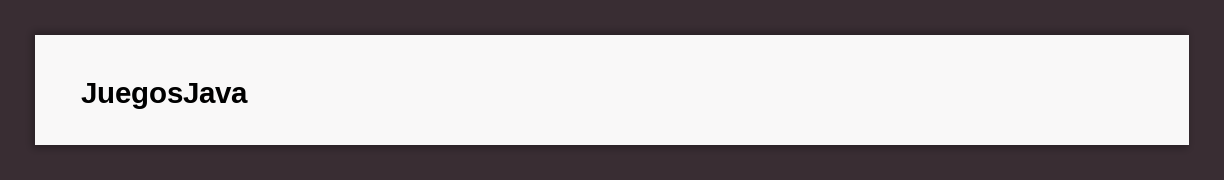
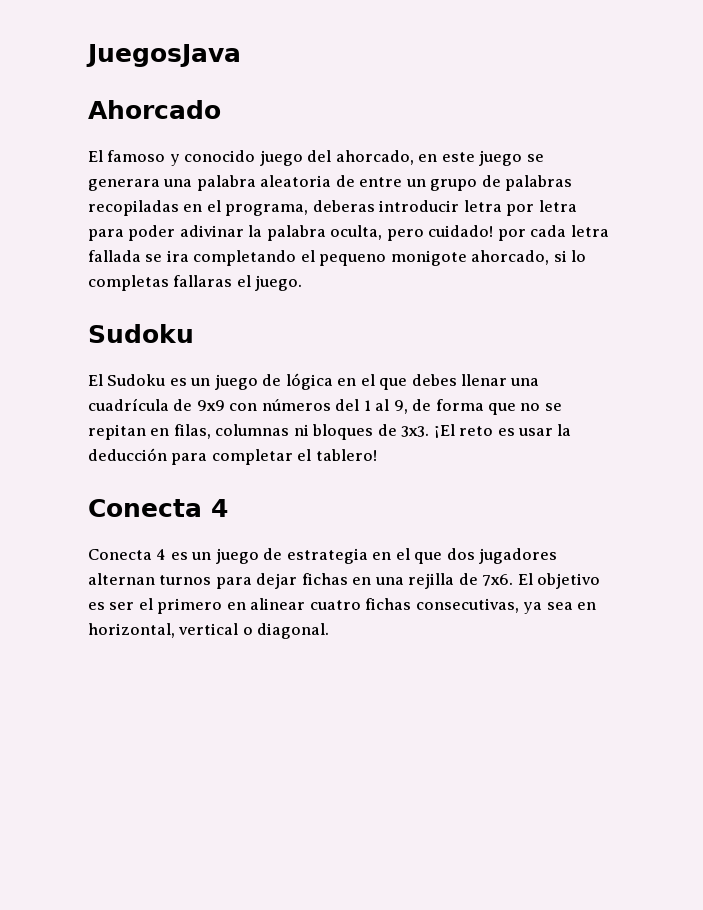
(248, 96) none -> [88,100,221,119] [88,150,544,166] [88,175,573,191] [88,200,577,216] [88,225,609,241] [88,250,587,266] [88,275,303,291] [88,324,194,343] [88,373,540,390] [88,398,562,415] [88,424,572,440] [88,448,377,465] [88,499,228,517] [88,548,558,564] [88,573,601,589] [88,598,597,614] [88,623,330,639] // Ahorcado // El famoso y conocido juego del ahorcado, en este juego se generara una palabra aleatoria de entre un grupo de palabras recopiladas en el programa, deberas introducir letra por letra para poder adivinar la palabra oculta, pero cuidado! por cada letra fallada se ira completando el pequeno monigote ahorcado, si lo completas fallaras el juego. // Sudoku // El Sudoku es un juego de lógica en el que debes llenar una cuadrícula de 9x9 con números del 1 al 9, de forma que no se repitan en filas, columnas ni bloques de 3x3. ¡El reto es usar la deducción para completar el tablero! // Conecta 4 // Conecta 4 es un juego de estrategia en el que dos jugadores alternan turnos para dejar fichas en una rejilla de 7x6. El objetivo es ser el primero en alinear cuatro fichas consecutivas, ya sea en horizontal, vertical o diagonal.

